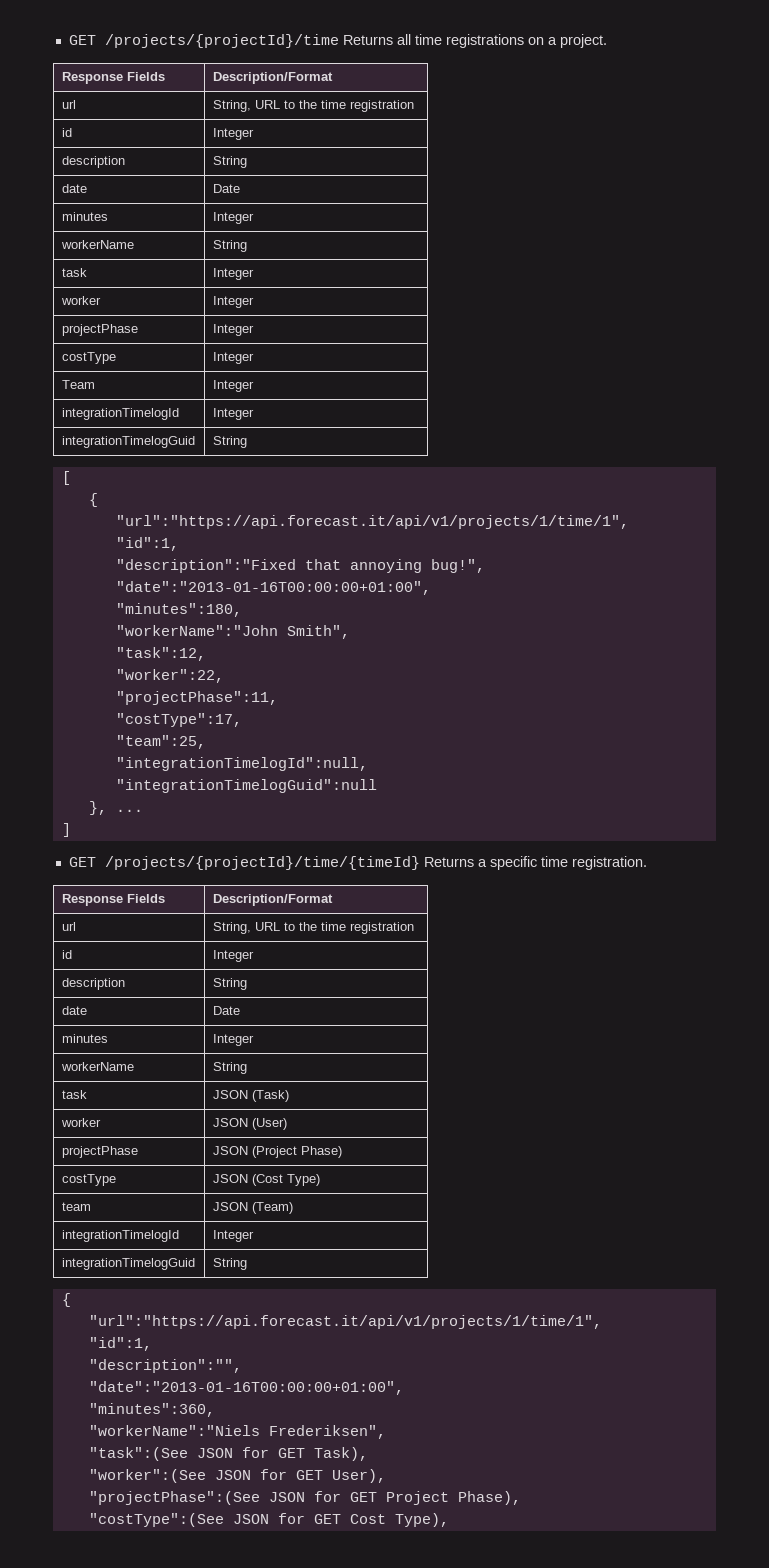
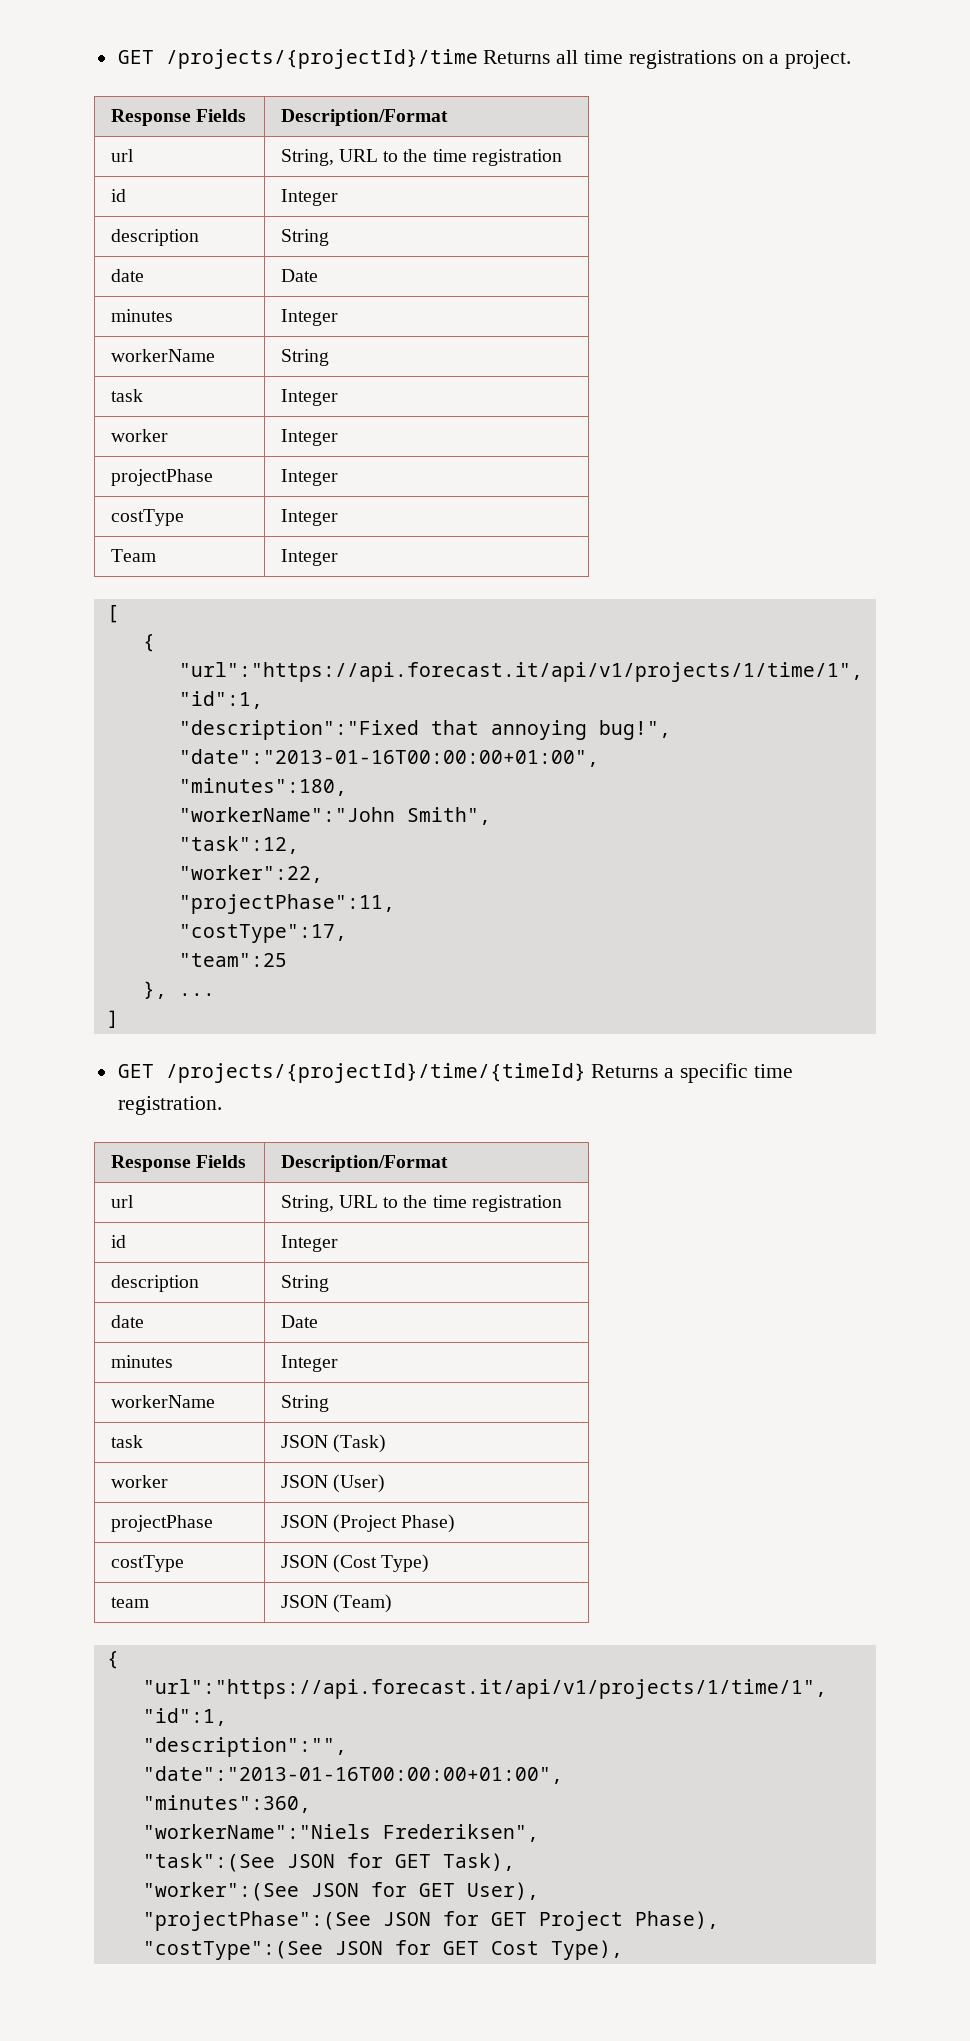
[61,408,179,420] [212,408,254,420] [61,436,195,448] [212,436,247,448] // integrationTimelogId | Integer // integrationTimelogGuid | String -> (338, 557) none
[115,735,206,749] [115,757,368,771] [115,779,377,793] "team":25, // "integrationTimelogId":null, // "integrationTimelogGuid":null -> [178,953,287,967] "team":25
[61,1230,179,1242] [212,1230,254,1242] [61,1258,195,1270] [212,1258,247,1270] // integrationTimelogId | Integer // integrationTimelogGuid | String -> (392, 1603) none

